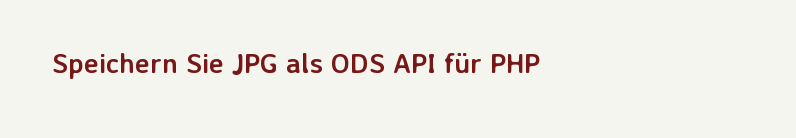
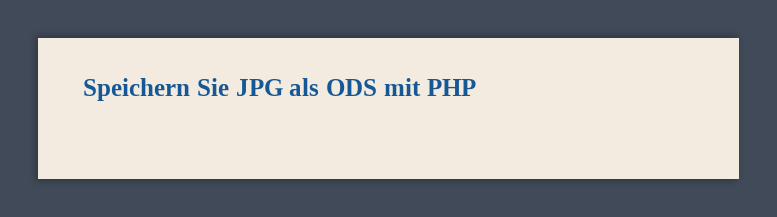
[393,53,482,73] API für -> [383,78,421,96] mit

